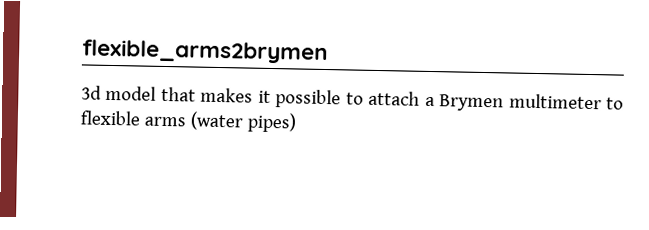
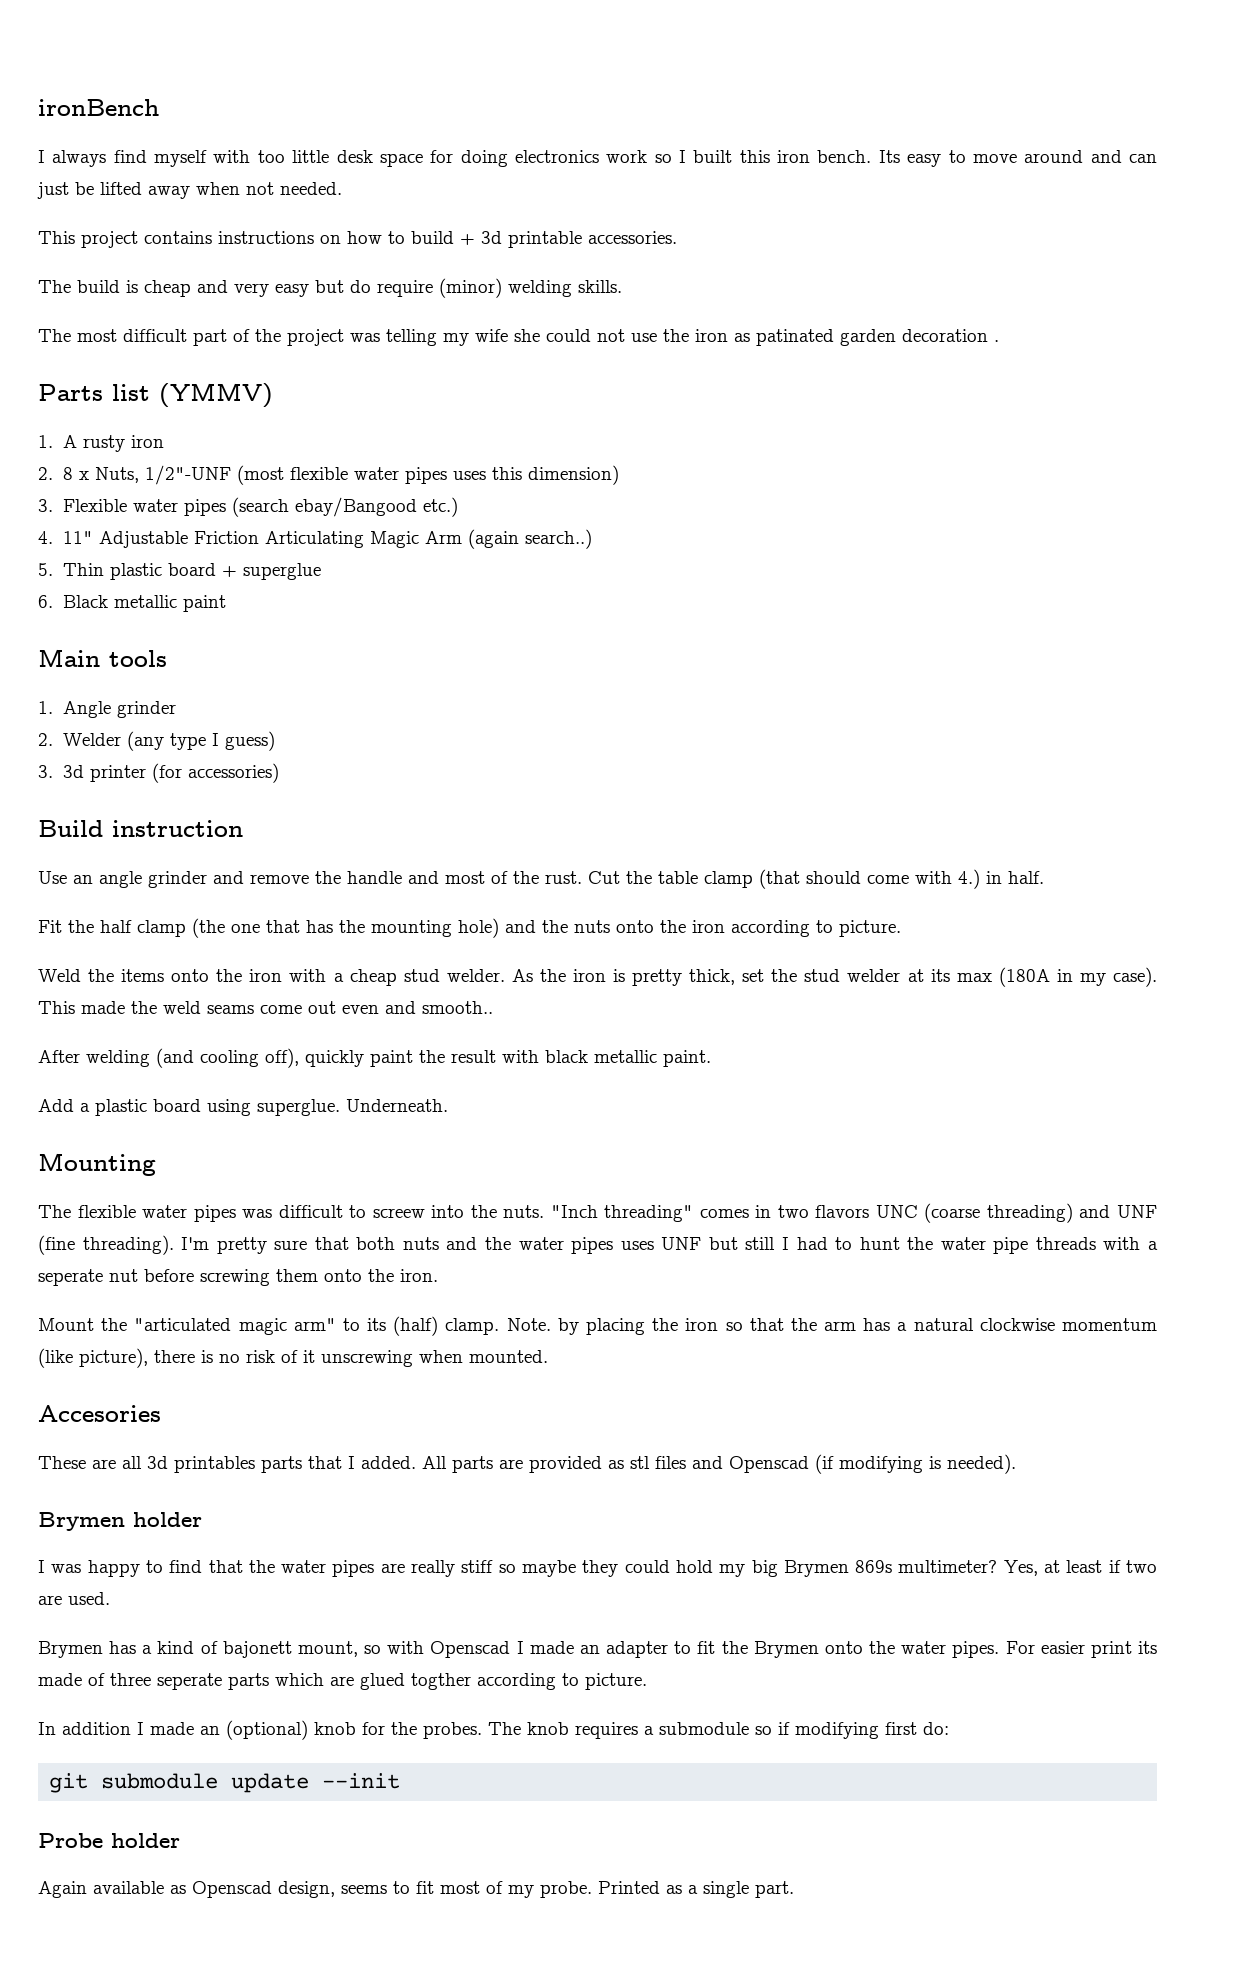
[82,39,328,65] [81,85,624,112] [80,110,297,133] flexible_arms2brymen // 3d model that makes it possible to attach a Brymen multimeter to flexible arms (water pipes) -> [38,99,159,116] [38,150,1157,167] [37,182,342,199] [38,231,677,248] [38,278,622,298] [38,329,999,346] [38,383,273,408] [38,435,164,452] [38,465,619,485] [38,497,458,517] [38,529,592,549] [38,563,321,580] [38,595,226,612] [38,649,167,667] [38,701,176,718] [38,731,275,751] [38,763,279,783] [38,820,243,837] [38,869,1044,889] [38,918,901,938] [38,967,1157,987] [38,1001,493,1014] [38,1048,711,1068] [38,1099,448,1116] [38,1153,156,1176] [38,1203,1157,1223] [38,1235,1158,1255] [38,1269,438,1286] [38,1316,1157,1336] [38,1348,548,1368] [38,1405,161,1422] [38,1454,1016,1474] [38,1512,202,1531] [38,1560,1157,1577] [38,1592,110,1605] [38,1641,1157,1658] [38,1673,647,1690] [38,1720,949,1740] [49,1773,401,1793] [38,1833,180,1848] [38,1881,794,1898] ironBench // I always find myself with too little desk space for doing electronics work so I built this iron bench. Its easy to move around and can just be lifted away when not needed. // This project contains instructions on how to build + 3d printable accessories. // The build is cheap and very easy but do require (minor) welding skills. // The most difficult part of the project was telling my wife she could not use the iron as patinated garden decoration . // Parts list (YMMV) // 1. A rusty iron // 2. 8 x Nuts, 1/2"-UNF (most flexible water pipes uses this dimension) // 3. Flexible water pipes (search ebay/Bangood etc.) // 4. 11" Adjustable Friction Articulating Magic Arm (again search..) // 5. Thin plastic board + superglue // 6. Black metallic paint // Main tools // 1. Angle grinder // 2. Welder (any type I guess) // 3. 3d printer (for accessories) // Build instruction // Use an angle grinder and remove the handle and most of the rust. Cut the table clamp (that should come with 4.) in half. // Fit the half clamp (the one that has the mounting hole) and the nuts onto the iron according to picture. // Weld the items onto the iron with a cheap stud welder. As the iron is pretty thick, set the stud welder at its max (180A in my case). This made the weld seams come out even and smooth.. // After welding (and cooling off), quickly paint the result with black metallic paint. // Add a plastic board using superglue. Underneath. // Mounting // The flexible water pipes was difficult to screew into the nuts. "Inch threading" comes in two flavors UNC (coarse threading) and UNF (fine threading). I'm pretty sure that both nuts and the water pipes uses UNF but still I had to hunt the water pipe threads with a seperate nut before screwing them onto the iron. // Mount the "articulated magic arm" to its (half) clamp. Note. by placing the iron so that the arm has a natural clockwise momentum (like picture), there is no risk of it unscrewing when mounted. // Accesories // These are all 3d printables parts that I added. All parts are provided as stl files and Openscad (if modifying is needed). // Brymen holder // I was happy to find that the water pipes are really stiff so maybe they could hold my big Brymen 869s multimeter? Yes, at least if two are used. // Brymen has a kind of bajonett mount, so with Openscad I made an adapter to fit the Brymen onto the water pipes. For easier print its made of three seperate parts which are glued togther according to picture. // In addition I made an (optional) knob for the probes. The knob requires a submodule so if modifying first do: // git submodule update --init // Probe holder // Again available as Openscad design, seems to fit most of my probe. Printed as a single part.

